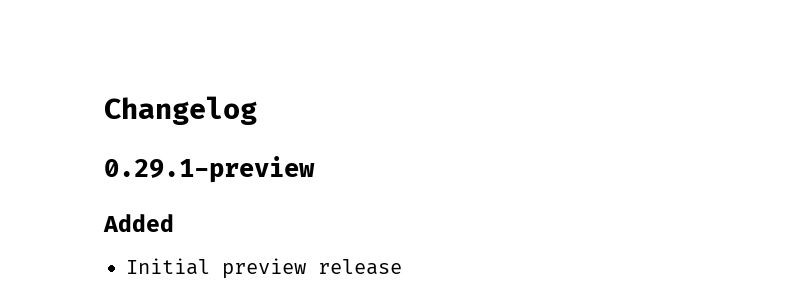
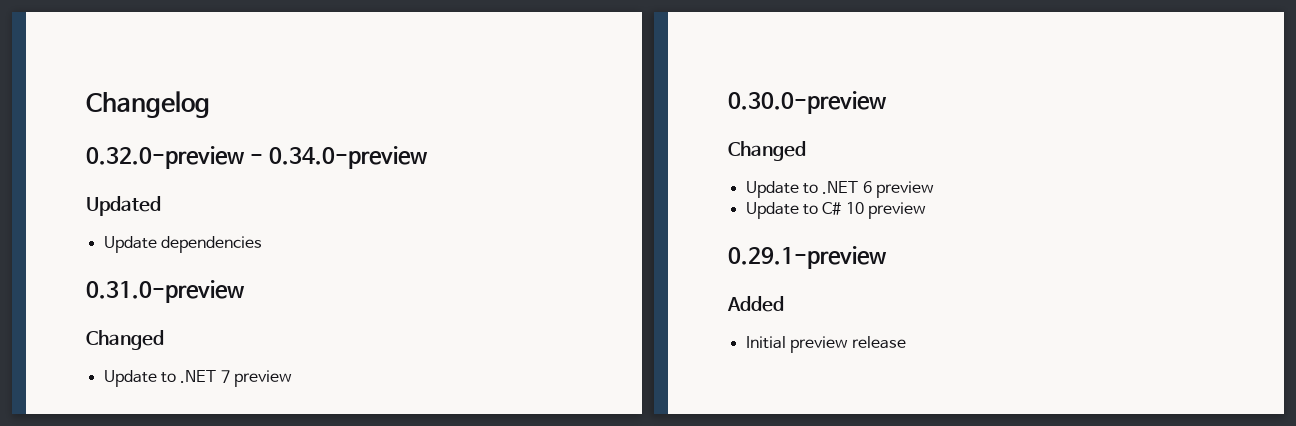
(257, 110) none -> [86,146,428,169] [86,196,161,216] [103,236,262,253] [86,280,245,303] [86,330,164,350] [103,370,292,387] [728,91,887,114] [728,141,806,161] [745,181,934,198] [745,202,926,219] // 0.32.0-preview - 0.34.0-preview // Updated // Update dependencies // 0.31.0-preview // Changed // Update to .NET 7 preview // 0.30.0-preview // Changed // Update to .NET 6 preview // Update to C# 10 preview

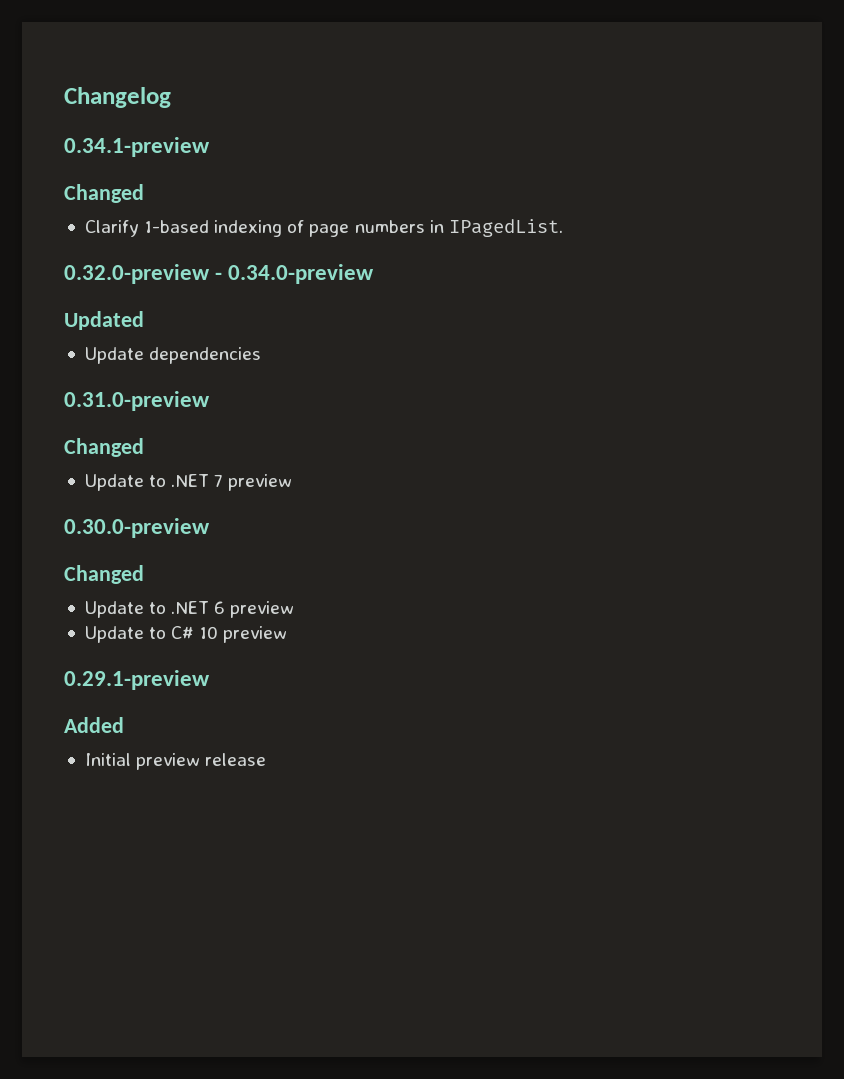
(210, 104) none -> [64,137,210,157] [64,184,144,203] [84,219,563,237] // 0.34.1-preview // Changed // Clarify 1-based indexing of page numbers in IPagedList.

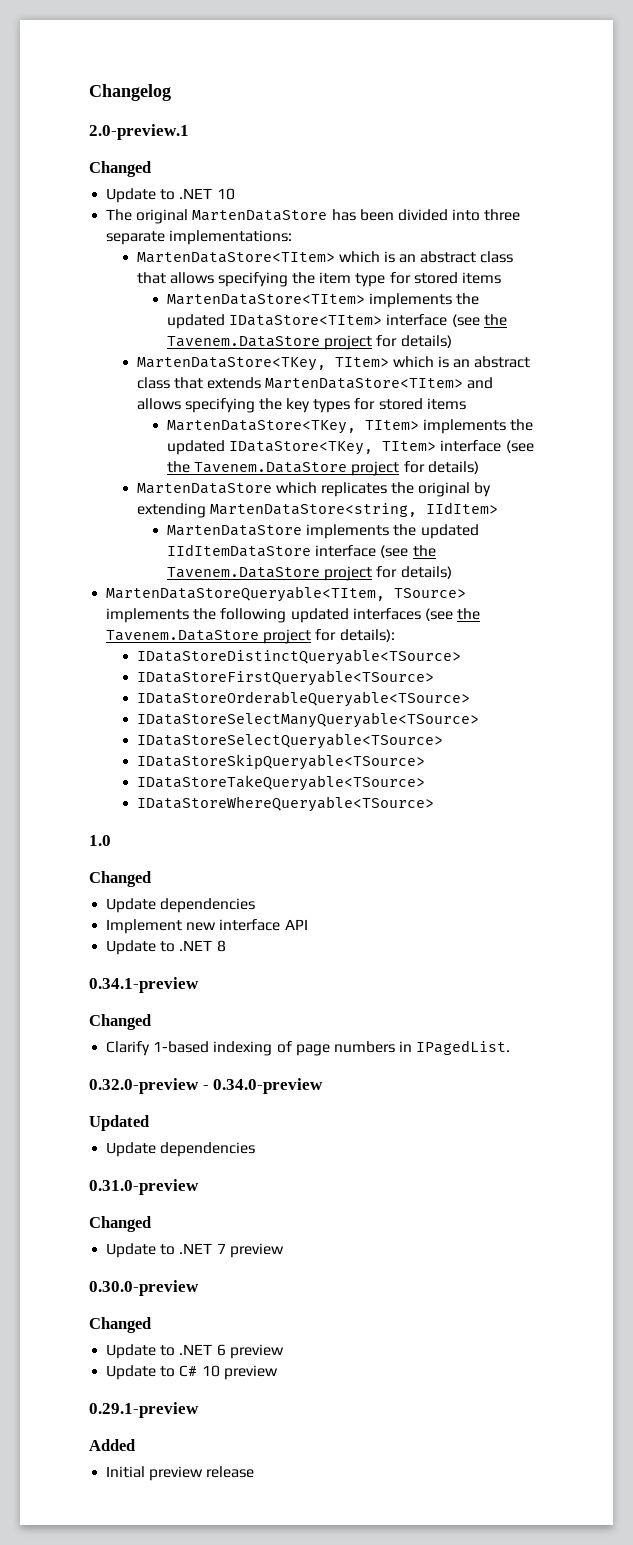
(171, 97) none -> [89,124,189,140] [89,161,151,177] [106,188,235,203] [106,209,521,224] [106,230,293,245] [136,251,514,263] [136,272,502,287] [167,293,480,308] [167,314,507,329] [167,335,452,350] [136,356,531,371] [136,377,494,389] [136,398,466,413] [167,419,534,434] [167,440,534,455] [167,461,479,476] [136,482,492,497] [136,502,498,518] [167,524,479,539] [167,544,436,558] [167,566,452,581] [106,586,467,602] [106,608,481,623] [106,629,395,644] [136,649,461,665] [136,670,434,686] [136,691,470,707] [136,712,479,728] [136,733,443,749] [136,754,425,770] [136,775,425,791] [136,796,434,812] [89,835,111,846] [89,871,151,887] [106,898,256,913] [106,919,308,934] [106,940,226,955] // 2.0-preview.1 // Changed // Update to .NET 10 // The original MartenDataStore has been divided into three separate implementations: // MartenDataStore<TItem> which is an abstract class that allows specifying the item type for stored items // MartenDataStore<TItem> implements the updated IDataStore<TItem> interface (see the Tavenem.DataStore project for details) // MartenDataStore<TKey, TItem> which is an abstract class that extends MartenDataStore<TItem> and allows specifying the key types for stored items // MartenDataStore<TKey, TItem> implements the updated IDataStore<TKey, TItem> interface (see the Tavenem.DataStore project for details) // MartenDataStore which replicates the original by extending MartenDataStore<string, IIdItem> // MartenDataStore implements the updated IIdItemDataStore interface (see the Tavenem.DataStore project for details) // MartenDataStoreQueryable<TItem, TSource> implements the following updated interfaces (see the Tavenem.DataStore project for details): // IDataStoreDistinctQueryable<TSource> // IDataStoreFirstQueryable<TSource> // IDataStoreOrderableQueryable<TSource> // IDataStoreSelectManyQueryable<TSource> // IDataStoreSelectQueryable<TSource> // IDataStoreSkipQueryable<TSource> // IDataStoreTakeQueryable<TSource> // IDataStoreWhereQueryable<TSource> // 1.0 // Changed // Update dependencies // Implement new interface API // Update to .NET 8

